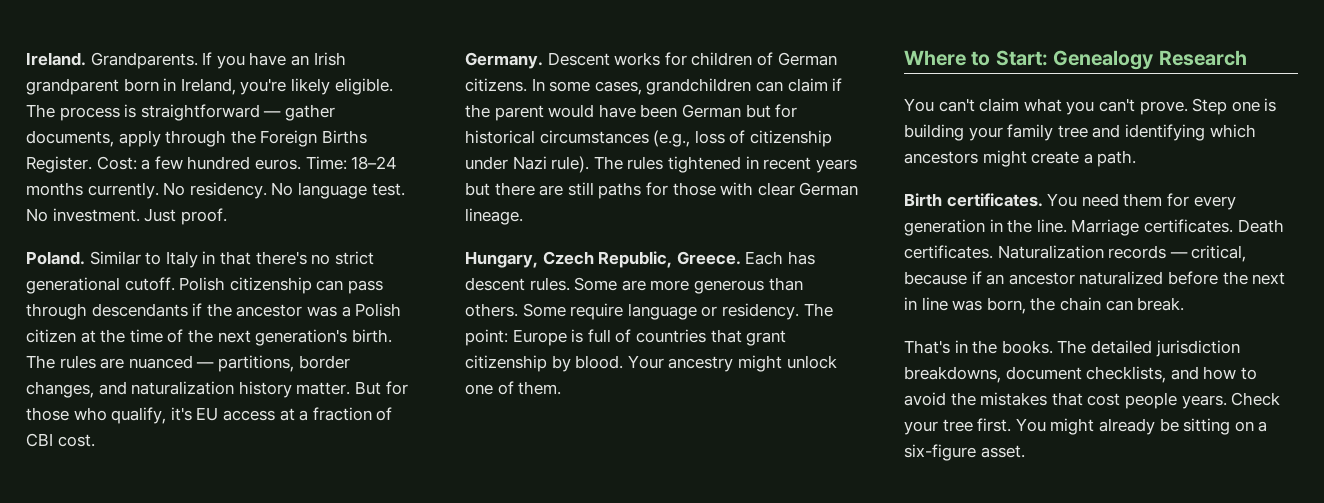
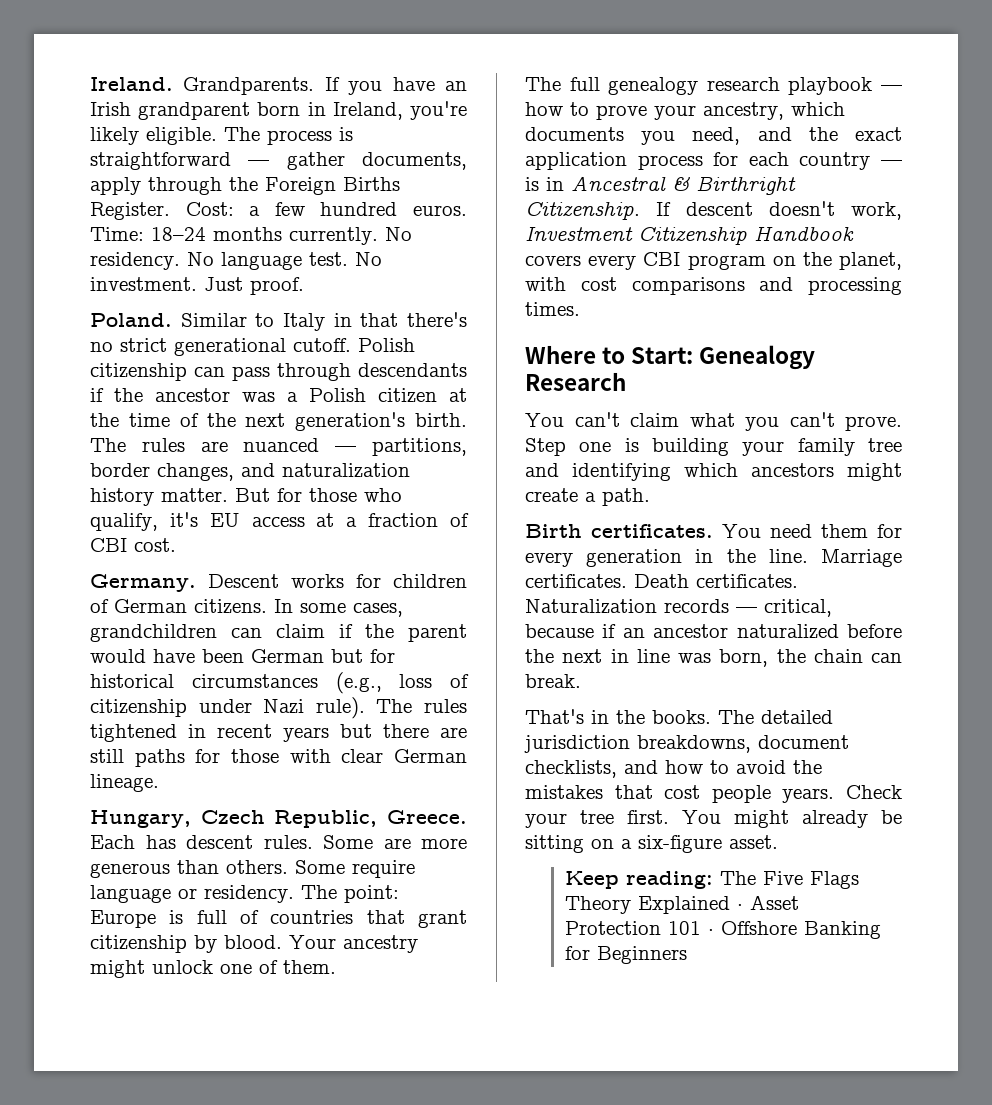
(562, 388) none -> [525,77,902,95] [525,102,845,120] [525,127,902,145] [525,152,902,170] [525,176,796,195] [525,201,902,220] [525,226,854,245] [525,252,902,270] [525,277,902,295] [525,302,580,316] // The full genealogy research playbook — how to prove your ancestry, which documents you need, and the exact application process for each country — is in Ancestral & Birthright Citizenship. If descent doesn't work, Investment Citizenship Handbook covers every CBI program on the planet, with cost comparisons and processing times.
(1025, 451) none -> [565,871,860,889] [565,895,800,914] [565,921,882,939] [565,946,688,964] // Keep reading: The Five Flags Theory Explained · Asset Protection 101 · Offshore Banking for Beginners

